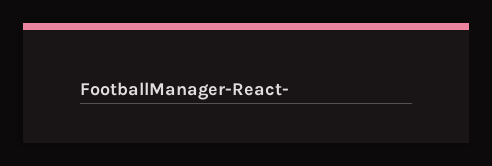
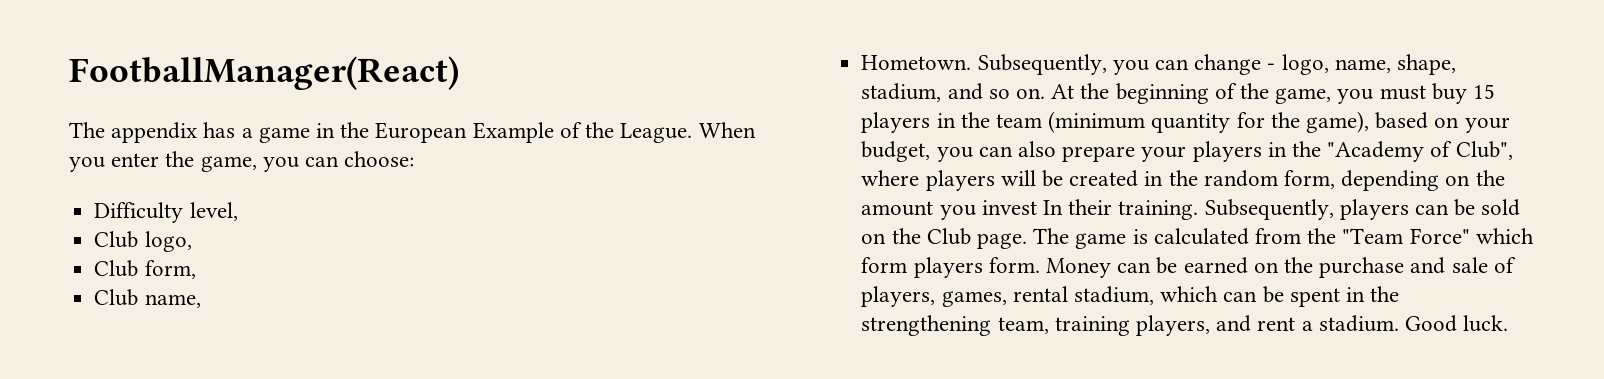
[80,82,289,100] FootballManager-React- -> [69,56,459,90] [69,122,756,143] [69,151,415,172] [94,202,238,223] [94,231,192,252] [94,260,196,279] [94,289,201,308] [861,54,1456,75] [861,83,1496,104] [861,111,1510,133] [861,141,1513,162] [861,170,1505,191] [861,199,1521,220] [861,228,1534,249] [861,257,1516,278] [861,286,1400,307] [861,315,1509,336] FootballManager(React) // The appendix has a game in the European Example of the League. When you enter the game, you can choose: // Difficulty level, // Club logo, // Club form, // Club name, // Hometown. Subsequently, you can change - logo, name, shape, stadium, and so on. At the beginning of the game, you must buy 15 players in the team (minimum quantity for the game), based on your budget, you can also prepare your players in the "Academy of Club", where players will be created in the random form, depending on the amount you invest In their training. Subsequently, players can be sold on the Club page. The game is calculated from the "Team Force" which form players form. Money can be earned on the purchase and sale of players, games, rental stadium, which can be spent in the strengthening team, training players, and rent a stadium. Good luck.

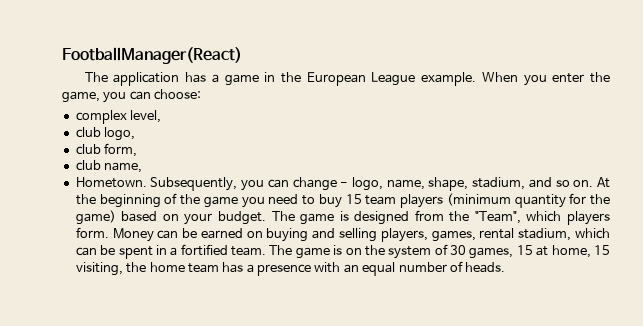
[111,122,198,143] appendix -> [113,72,180,86] application
[472,122,693,143] Example of the League. -> [371,72,477,86] League example.
[94,202,184,223] Difficulty -> [75,110,127,124] complex
[94,231,139,248] Club -> [75,127,101,138] club
[94,260,139,277] Club -> [75,144,101,155] club
[94,289,139,306] Club -> [75,160,101,171] club
[1275,83,1496,104] [861,112,1042,133] game, you must buy 15 players in the team -> [203,194,443,208] game you need to buy 15 team players
[1305,111,1369,133] game), -> [75,210,116,225] game)
[861,141,1513,162] [861,170,1505,191] [861,199,1521,220] [861,228,1249,249] budget, you can also prepare your players in the "Academy of Club", where players will be created in the random form, depending on the amount you invest In their training. Subsequently, players can be sold on the Club page. The game is calculated -> [217,211,410,225] budget. The game is designed
[1342,228,1534,244] [861,257,908,273] "Team Force" which form -> [474,211,562,224] "Team", which
[1283,257,1516,278] the purchase and sale of -> [266,228,378,242] buying and selling
[1370,286,1400,302] [861,315,1509,336] the strengthening team, training players, and rent a stadium. Good luck. -> [170,244,611,259] [75,261,506,276] a fortified team. The game is on the system of 30 games, 15 at home, 15 visiting, the home team has a presence with an equal number of heads.

